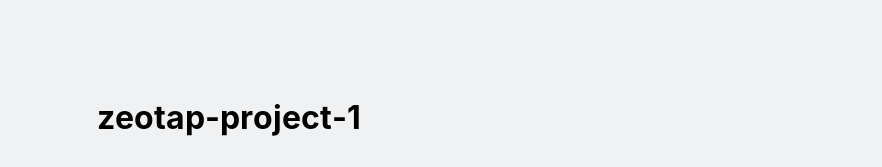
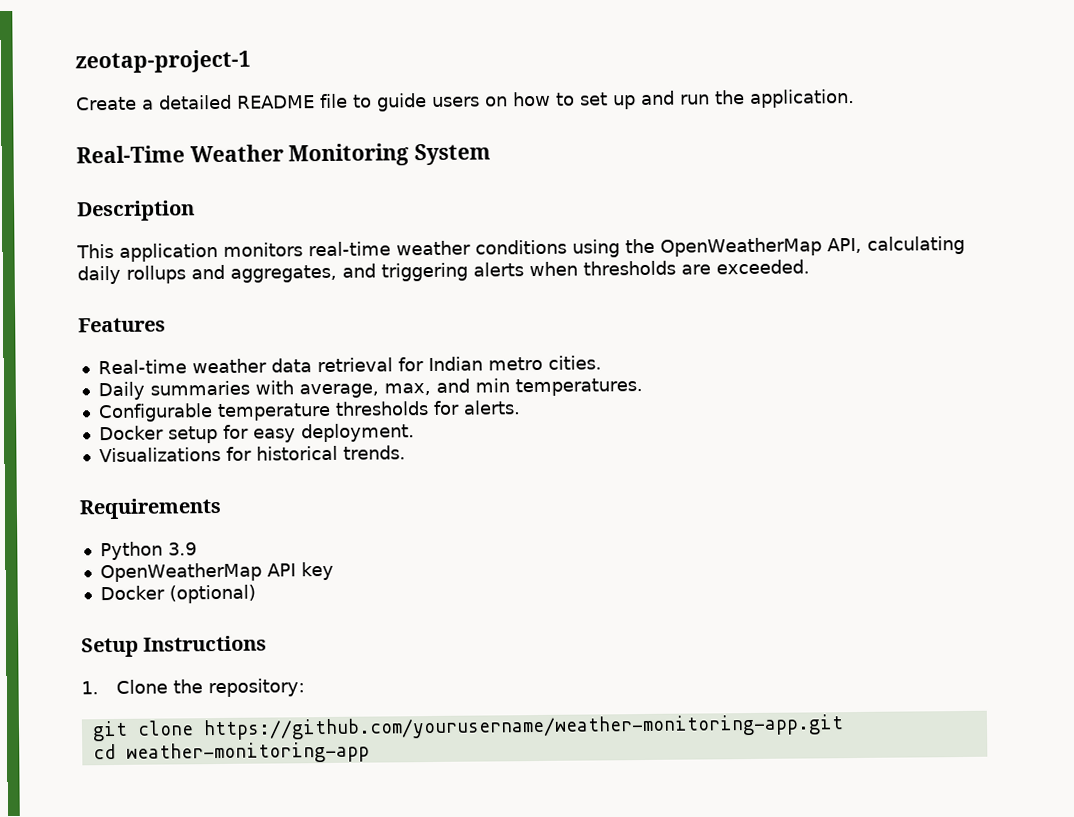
(361, 120) none -> [76,88,855,112] [76,143,492,167] [77,200,195,222] [76,235,965,262] [77,259,810,285] [78,317,166,333] [97,355,602,375] [97,378,643,401] [97,400,521,423] [98,423,415,444] [98,445,406,463] [79,497,222,520] [99,541,197,561] [99,561,334,583] [99,584,256,604] [81,635,268,658] [81,678,306,698] [91,714,844,742] [92,741,370,764] // Create a detailed README file to guide users on how to set up and run the application. // Real-Time Weather Monitoring System // Description // This application monitors real-time weather conditions using the OpenWeatherMap API, calculating daily rollups and aggregates, and triggering alerts when thresholds are exceeded. // Features // Real-time weather data retrieval for Indian metro cities. // Daily summaries with average, max, and min temperatures. // Configurable temperature thresholds for alerts. // Docker setup for easy deployment. // Visualizations for historical trends. // Requirements // Python 3.9 // OpenWeatherMap API key // Docker (optional) // Setup Instructions // 1. Clone the repository: // git clone https://github.com/yourusername/weather-monitoring-app.git // cd weather-monitoring-app

